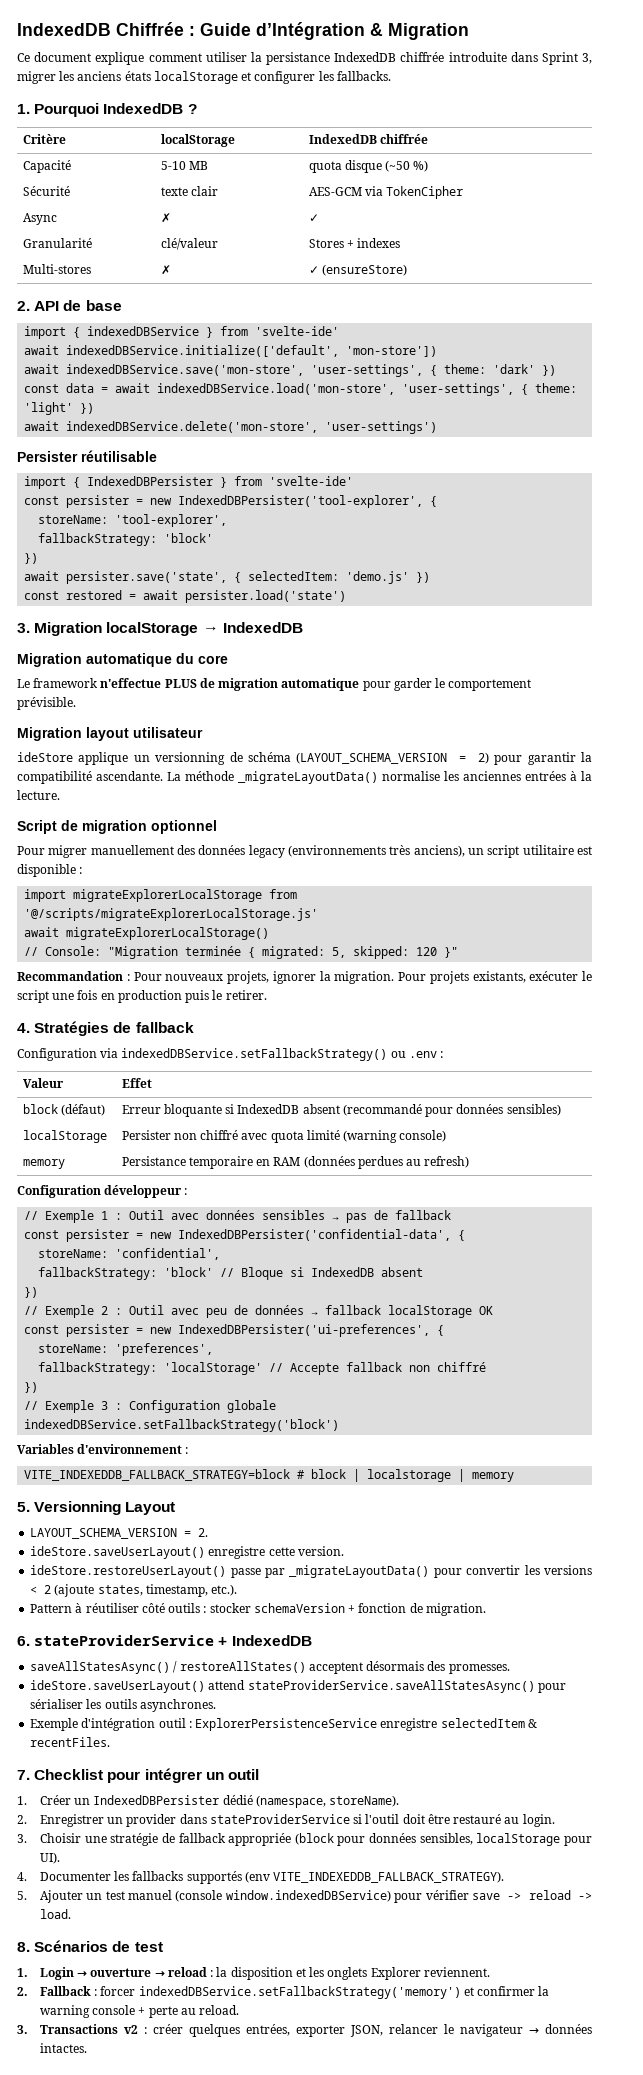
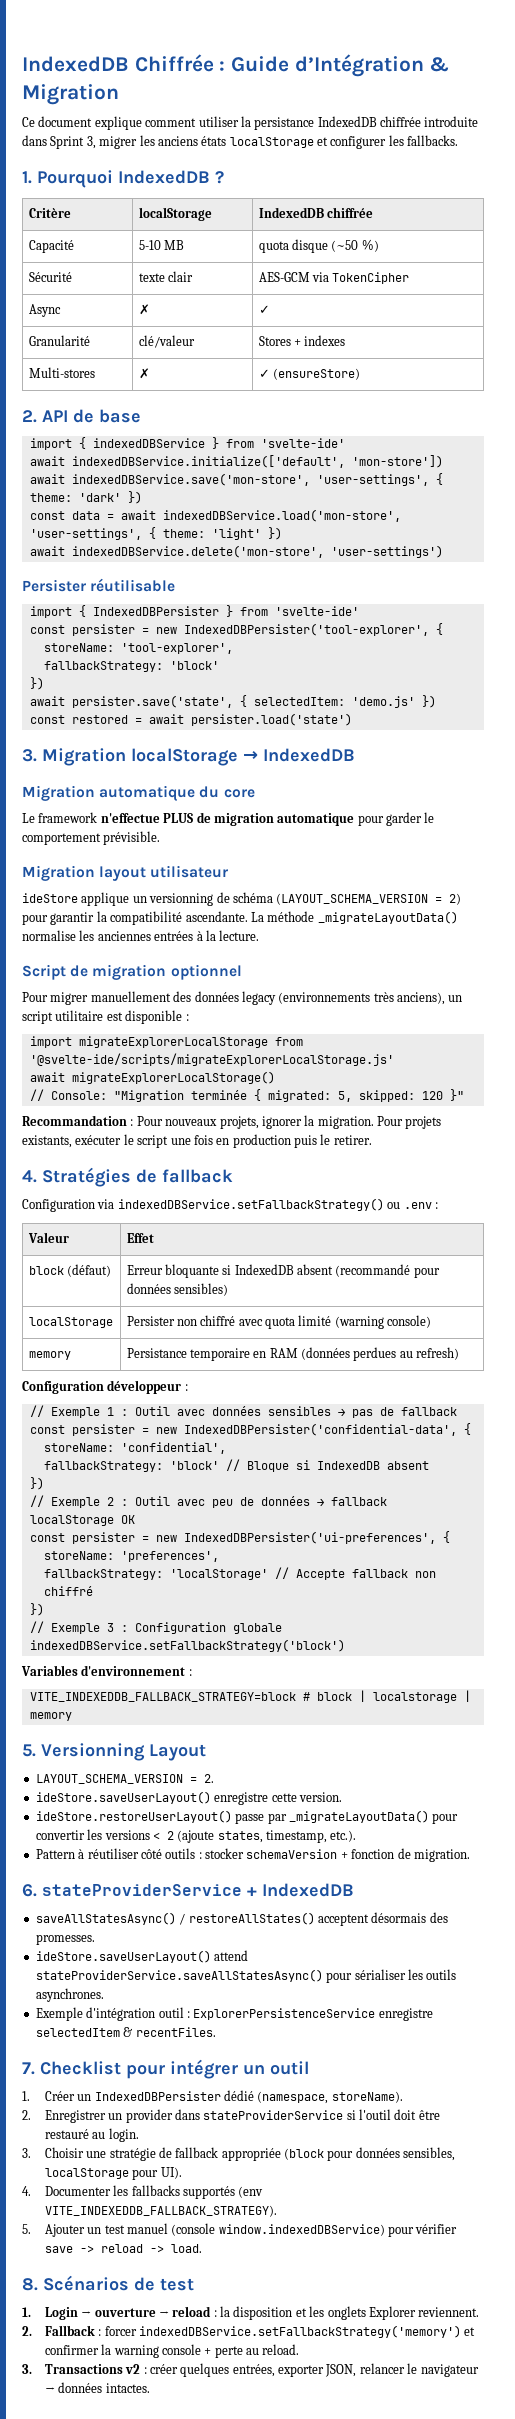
[24,908,319,921] '@/scripts/migrateExplorerLocalStorage.js' -> [29,1053,394,1066] '@svelte-ide/scripts/migrateExplorerLocalStorage.js'

